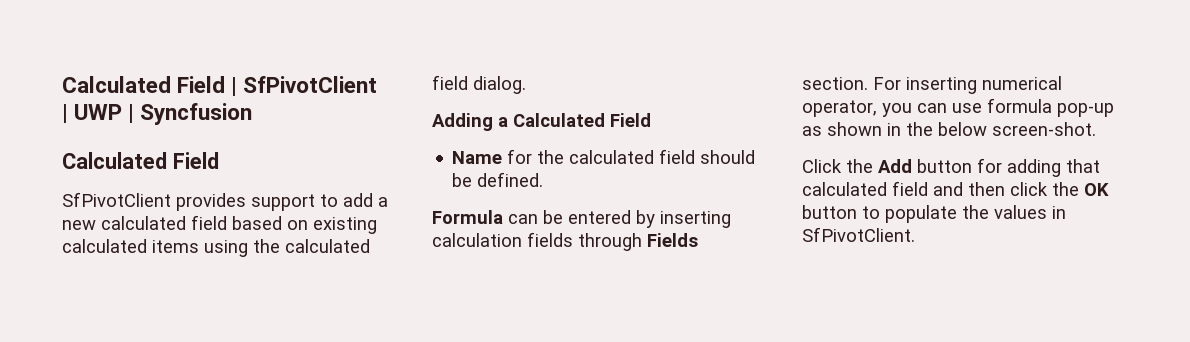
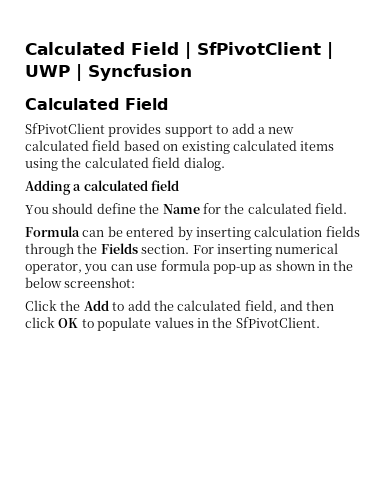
[513,113,651,127] [452,149,756,164] [452,172,544,187] Calculated Field // Name for the calculated field should be defined. -> [83,180,180,191] [25,203,347,214] calculated field // You should define the Name for the calculated field.
(642, 242) none -> [77,243,98,254] the
[992,122,1096,136] screen-shot. -> [64,277,136,288] screenshot:
[917,158,1100,177] [802,181,1109,196] [802,205,857,219] button for adding that calculated field and then click the OK button -> [112,300,335,313] [25,317,79,328] to add the calculated field, and then click OK
[962,205,989,219] the -> (152, 324) none
(1066, 212) none -> [212,317,233,328] the

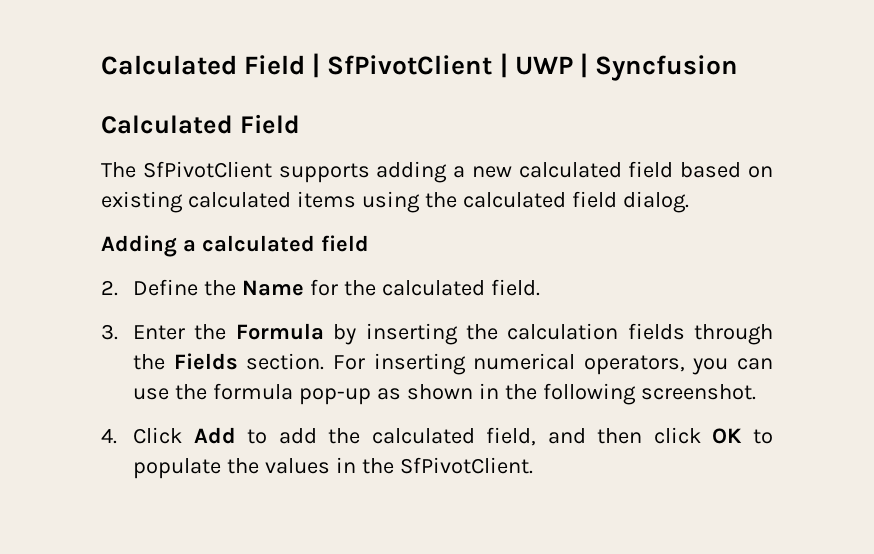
[25,123,255,137] SfPivotClient provides support to add -> [101,161,448,183] The SfPivotClient supports adding
[25,203,136,214] You should define -> [101,279,199,296] 2. Define
[25,226,175,237] Formula can be entered -> [101,323,324,340] 3. Enter the Formula
(251, 233) none -> [465,324,498,340] the
[25,262,82,274] operator, -> [583,355,685,375] operators,
(158, 267) none -> [175,384,208,400] the
[25,277,136,288] [25,300,81,311] below screenshot: // Click the -> [542,383,756,405] [101,427,183,444] following screenshot. // 4. Click
(152, 324) none -> [227,458,260,474] the

